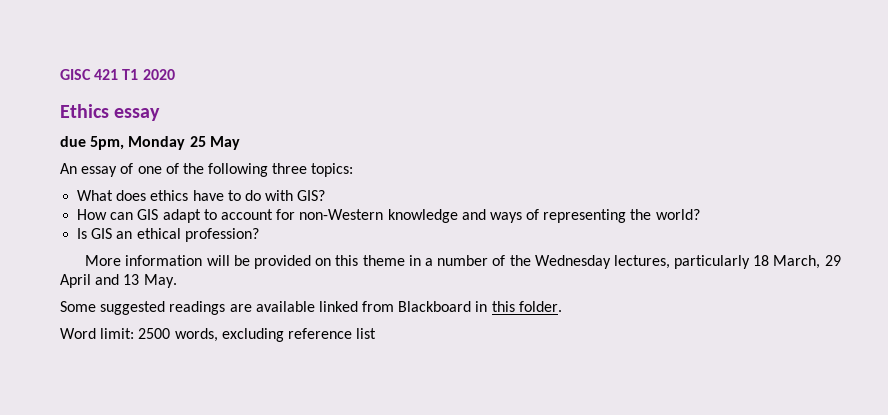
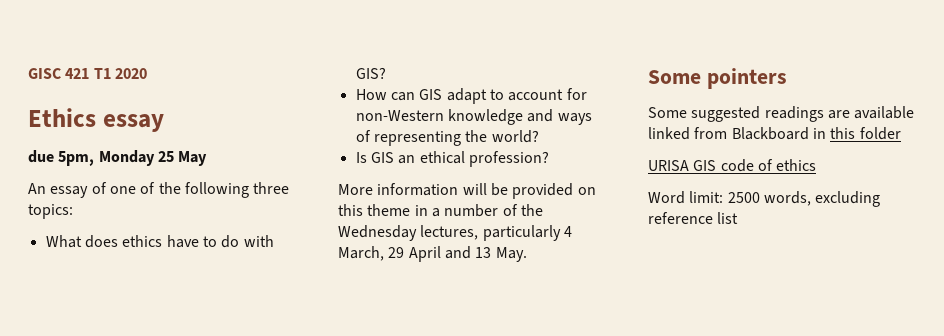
[753,255,770,266] 18 -> [563,226,572,237] 4
(177, 281) none -> [648,68,787,89] // Some pointers
[518,301,562,312] folder. -> [859,127,901,140] [648,159,817,172] folder // URISA GIS code of ethics

